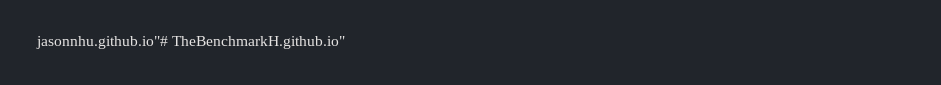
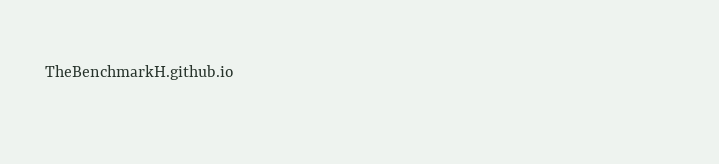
[36,36,346,49] jasonnhu.github.io"# TheBenchmarkH.github.io" -> [45,65,233,80] TheBenchmarkH.github.io

